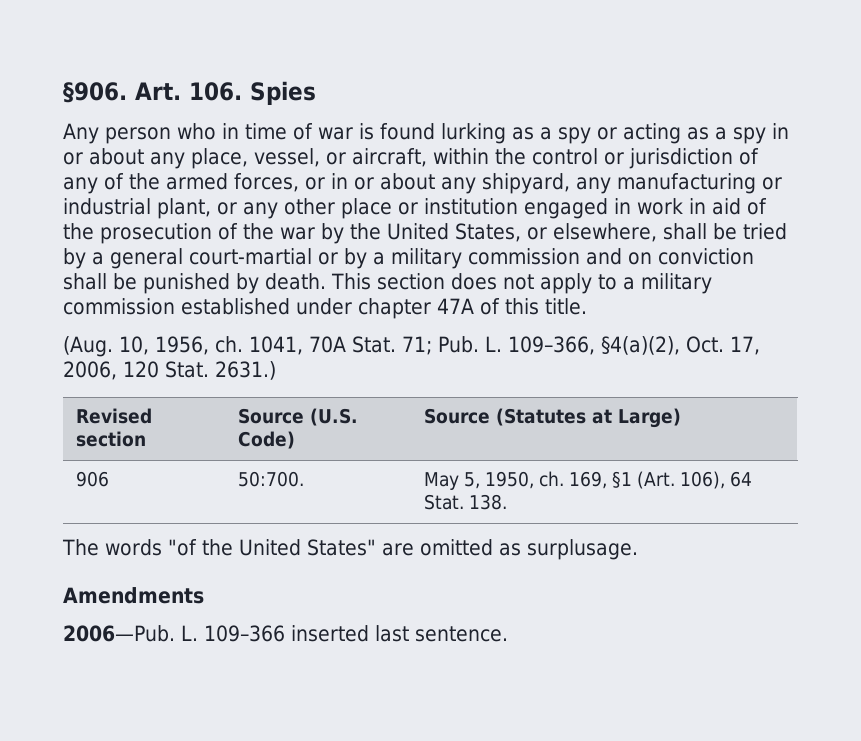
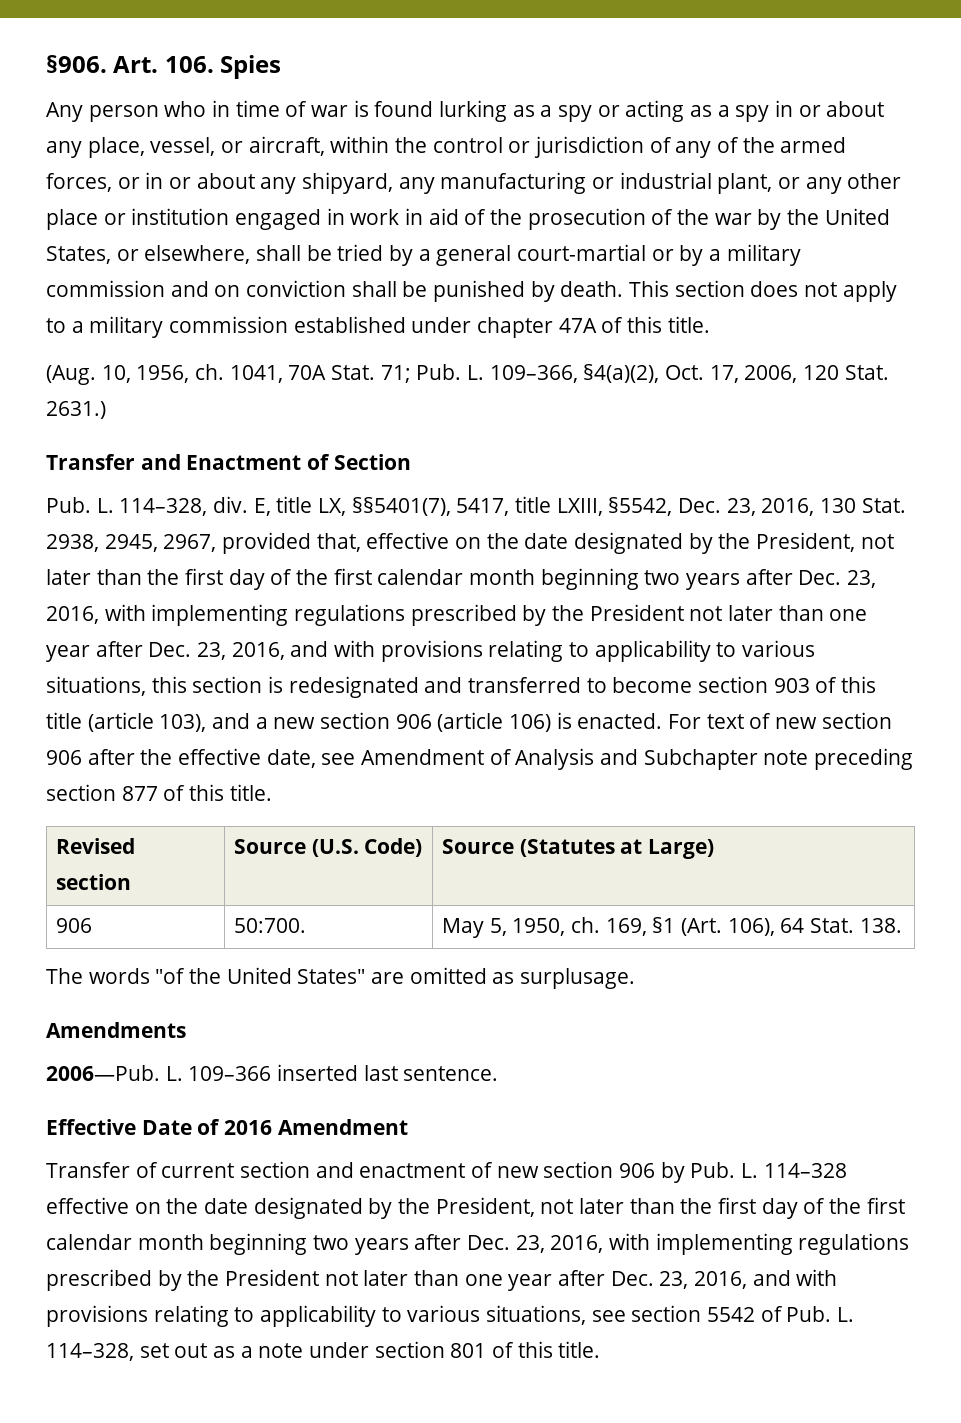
(276, 370) none -> [46,454,411,470] [46,496,906,516] [46,532,894,554] [46,568,877,590] [46,604,868,626] [46,640,816,662] [46,676,877,698] [46,712,892,732] [46,748,914,770] [46,784,272,801] // Transfer and Enactment of Section // Pub. L. 114–328, div. E, title LX, §§5401(7), 5417, title LXIII, §5542, Dec. 23, 2016, 130 Stat. 2938, 2945, 2967, provided that, effective on the date designated by the President, not later than the first day of the first calendar month beginning two years after Dec. 23, 2016, with implementing regulations prescribed by the President not later than one year after Dec. 23, 2016, and with provisions relating to applicability to various situations, this section is redesignated and transferred to become section 903 of this title (article 103), and a new section 906 (article 106) is enacted. For text of new section 906 after the effective date, see Amendment of Analysis and Subchapter note preceding section 877 of this title.
(508, 634) none -> [46,1119,408,1135] [46,1161,847,1183] [46,1197,905,1219] [46,1233,910,1255] [46,1269,838,1291] [46,1305,855,1327] [46,1341,601,1361] // Effective Date of 2016 Amendment // Transfer of current section and enactment of new section 906 by Pub. L. 114–328 effective on the date designated by the President, not later than the first day of the first calendar month beginning two years after Dec. 23, 2016, with implementing regulations prescribed by the President not later than one year after Dec. 23, 2016, and with provisions relating to applicability to various situations, see section 5542 of Pub. L. 114–328, set out as a note under section 801 of this title.

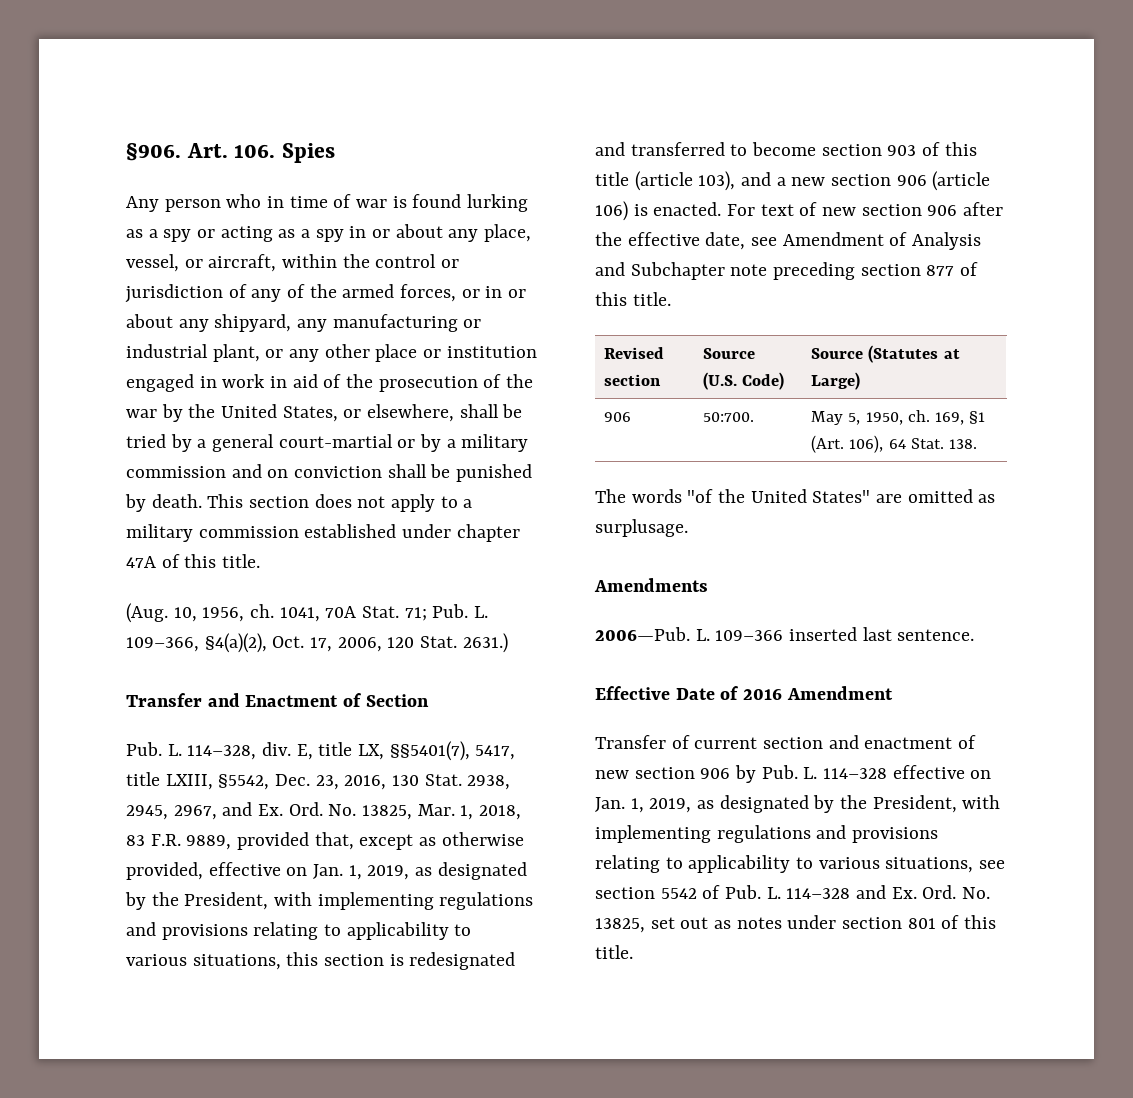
[222,532,894,554] [46,568,877,590] [46,604,868,626] [46,640,376,662] provided that, effective on the date designated by the President, not later than the first day of the first calendar month beginning two years after Dec. 23, 2016, with implementing regulations prescribed by the President not later than one year after Dec. 23, 2016, and with -> [222,802,522,820] [126,832,524,850] [126,862,527,880] [125,892,534,910] [126,922,156,936] and Ex. Ord. No. 13825, Mar. 1, 2018, 83 F.R. 9889, provided that, except as otherwise provided, effective on Jan. 1, 2019, as designated by the President, with implementing regulations and
[166,1197,905,1219] [46,1233,910,1255] [46,1269,838,1291] the date designated by the President, not later than the first day of the first calendar month beginning two years after Dec. 23, 2016, with implementing regulations prescribed by the President not later than one year after Dec. 23, 2016, and with -> [595,795,1001,813] [595,825,847,843] Jan. 1, 2019, as designated by the President, with implementing regulations and
[46,1343,134,1361] 114–328, -> [786,885,991,899] [595,918,645,933] 114–328 and Ex. Ord. No. 13825,
[240,1343,304,1358] a note -> [736,917,782,929] notes

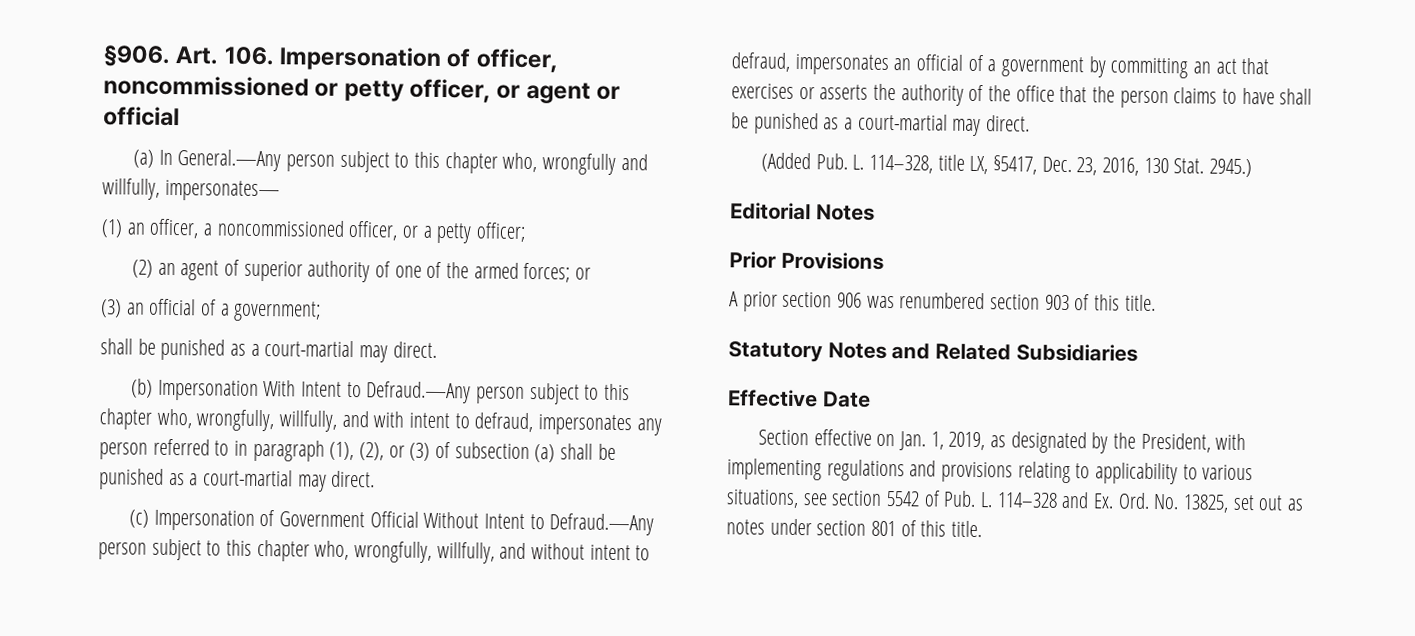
[281,143,335,163] [126,194,529,212] [126,224,532,242] [126,254,460,272] [125,284,282,303] Spies // Any person who in time of war is found lurking as a spy or acting as a spy in or about any place, vessel, or aircraft, within the control or jurisdiction of any -> [279,46,558,73] [103,75,621,104] [103,106,180,127] [133,149,648,175] [102,178,280,202] [101,218,527,244] [132,259,422,283] Impersonation of officer, noncommissioned or petty officer, or agent or official // (a) In General.—Any person subject to this chapter who, wrongfully and willfully, impersonates— // (1) an officer, a noncommissioned officer, or a petty officer; // (2) an agent of superior authority of one
[400,284,527,302] [126,314,482,332] [126,344,537,362] [126,374,534,392] [126,404,523,422] [126,434,529,452] [126,464,533,482] [125,494,473,512] [126,524,520,542] [126,554,261,568] [126,603,489,623] [126,633,508,653] [126,693,429,707] [126,741,516,761] [126,772,270,790] forces, or in or about any shipyard, any manufacturing or industrial plant, or any other place or institution engaged in work in aid of the prosecution of the war by the United States, or elsewhere, shall be tried by a general court-martial or by a military commission and on conviction shall be punished by death. This section does not apply to a military commission established under chapter 47A of this title. // (Aug. 10, 1956, ch. 1041, 70A Stat. 71; Pub. L. 109–366, §4(a)(2), Oct. 17, 2006, 120 Stat. 2631.) // Transfer and Enactment of Section // Pub. L. 114–328, div. E, title LX, §§5401(7), 5417, title LXIII, §5542, -> [523,262,592,283] [100,298,322,322] [100,338,437,363] [131,378,631,405] [99,408,662,436] [99,438,616,463] [99,468,376,492] [129,509,655,536] [98,538,651,564] [731,52,1270,79] [731,83,1313,109] [731,112,1031,137] [761,152,1038,175] forces; or // (3) an official of a government; // shall be punished as a court-martial may direct. // (b) Impersonation With Intent to Defraud.—Any person subject to this chapter who, wrongfully, willfully, and with intent to defraud, impersonates any person referred to in paragraph (1), (2), or (3) of subsection (a) shall be punished as a court-martial may direct. // (c) Impersonation of Government Official Without Intent to Defraud.—Any person subject to this chapter who, wrongfully, willfully, and without intent to defraud, impersonates an official of a government by committing an act that exercises or asserts the authority of the office that the person claims to have shall be punished as a court-martial may direct. // (Added Pub. L. 114–328, title LX, §5417,
[467,775,511,790] [126,802,522,820] [126,832,524,850] [126,862,527,880] [125,892,534,910] [126,922,472,940] [126,952,516,970] [595,142,977,156] [595,171,991,191] [595,201,1004,221] [595,232,982,250] [595,262,979,280] [595,292,671,306] [604,347,665,359] [604,374,662,386] [703,348,756,359] [703,372,785,390] [811,345,960,363] [811,372,861,390] [604,412,632,422] [703,412,755,422] [811,410,985,425] [811,435,977,453] [595,489,996,503] [595,519,688,537] [594,578,708,592] [595,627,975,641] [595,686,893,700] [595,735,977,749] [595,765,888,783] 2938, 2945, 2967, and Ex. Ord. No. 13825, Mar. 1, 2018, 83 F.R. 9889, provided that, except as otherwise provided, effective on Jan. 1, 2019, as designated by the President, with implementing regulations and provisions relating to applicability to various situations, this section is redesignated and transferred to become section 903 of this title (article 103), and a new section 906 (article 106) is enacted. For text of new section 906 after the effective date, see Amendment of Analysis and Subchapter note preceding section 877 of this title. // Revised section | Source (U.S. Code) | Source (Statutes at Large) // 906 | 50:700. | May 5, 1950, ch. 169, §1 (Art. 106), 64 Stat. 138. // The words "of the United States" are omitted as surplusage. // Amendments // 2006—Pub. L. 109–366 inserted last sentence. // Effective Date of 2016 Amendment // Transfer of current section and enactment of new section 906 by Pub. L. 114–328 -> [1209,158,1253,178] [730,202,875,221] [729,251,884,270] [729,291,1156,312] [728,340,1138,363] [728,389,871,408] [758,429,810,446] 2945.) // Editorial Notes // Prior Provisions // A prior section 906 was renumbered section 903 of this title. // Statutory Notes and Related Subsidiaries // Effective Date // Section

